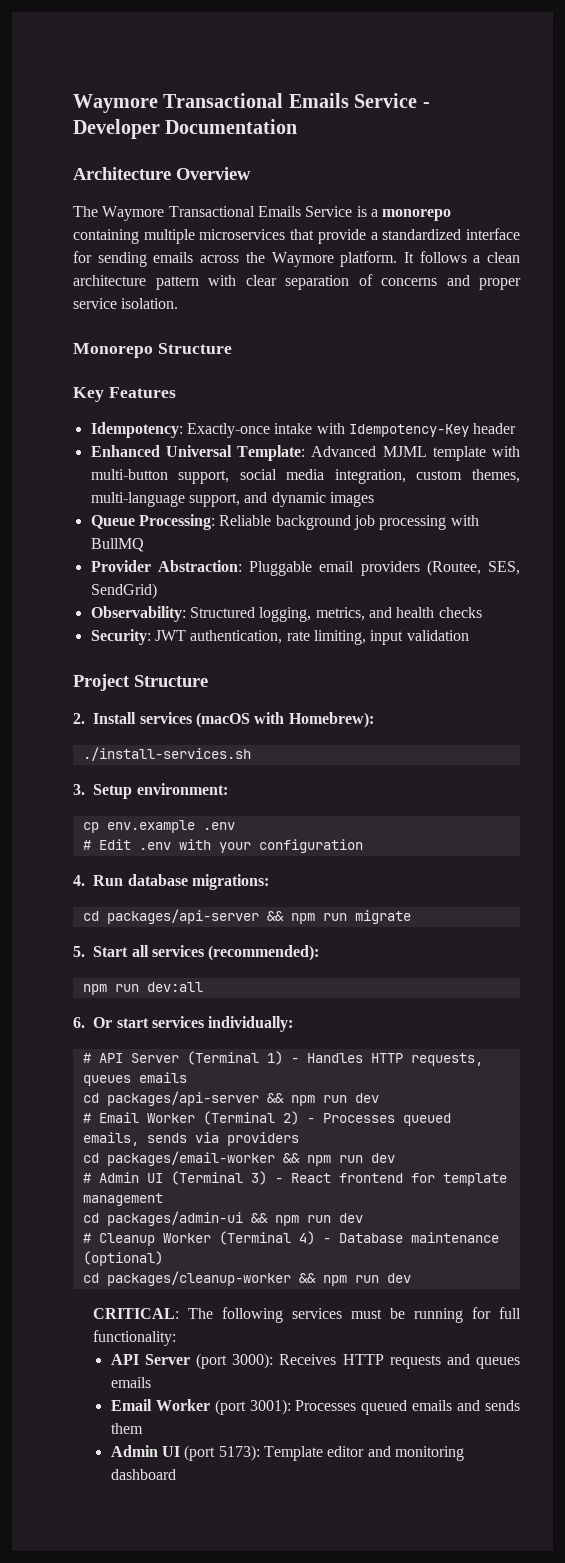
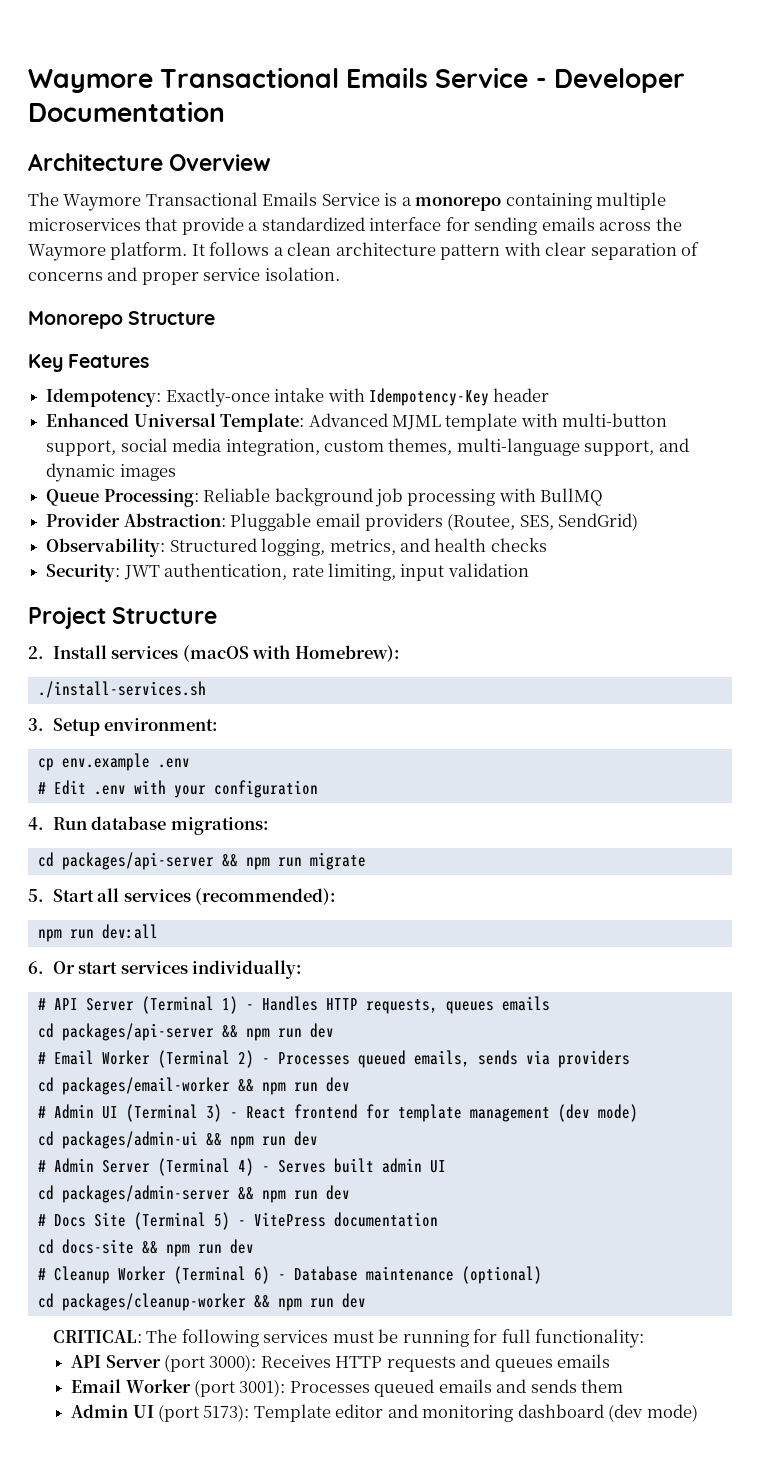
(163, 1199) none -> [557,1104,638,1122] (dev mode)
(363, 1218) none -> [37,1158,446,1176] [37,1185,350,1203] [37,1212,438,1230] [37,1239,254,1257] // # Admin Server (Terminal 4) - Serves built admin UI // cd packages/admin-server && npm run dev // # Docs Site (Terminal 5) - VitePress documentation // cd docs-site && npm run dev
[298,1231,315,1245] 4) -> [253,1266,270,1284] 6)
(176, 1474) none -> [608,1404,698,1422] (dev mode)

